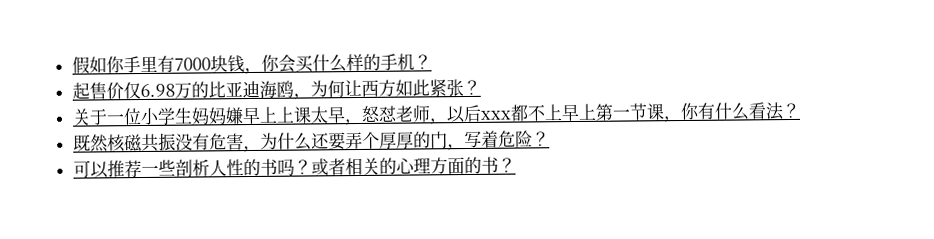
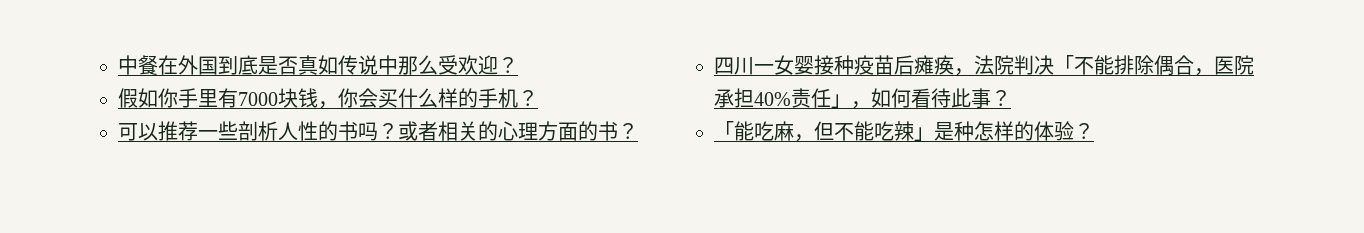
(71, 65) none -> [118,55,518,75] 中餐在外国到底是否真如传说中那么受欢迎？ //
[71,79,481,100] [71,102,800,126] [72,130,550,153] // 起售价仅6.98万的比亚迪海鸥，为何让西方如此紧张？ // 关于一位小学生妈妈嫌早上上课太早，怒怼老师，以后xxx都不上早上第一节课，你有什么看法？ // 既然核磁共振没有危害，为什么还要弄个厚厚的门，写着危险？ -> (538, 98) none
(516, 165) none -> [714,55,1254,76] [714,88,1011,109] [714,121,1094,142] // 四川一女婴接种疫苗后瘫痪，法院判决「不能排除偶合，医院承担40%责任」，如何看待此事？ // 「能吃麻，但不能吃辣」是种怎样的体验？

